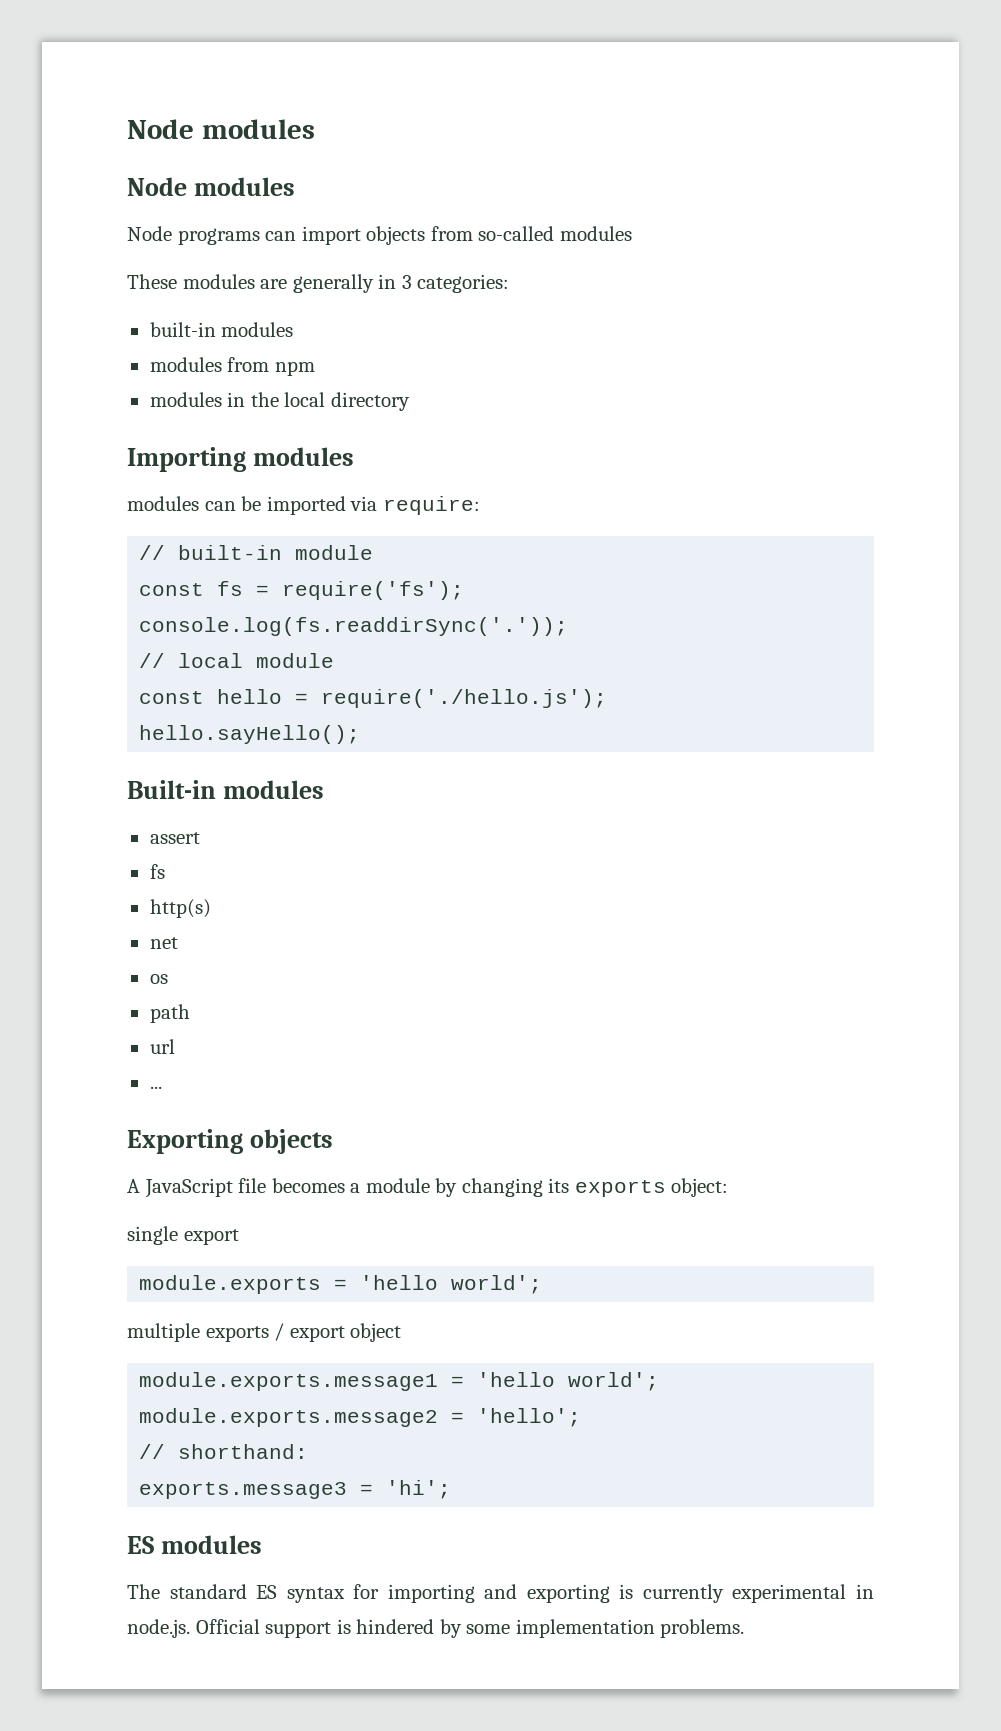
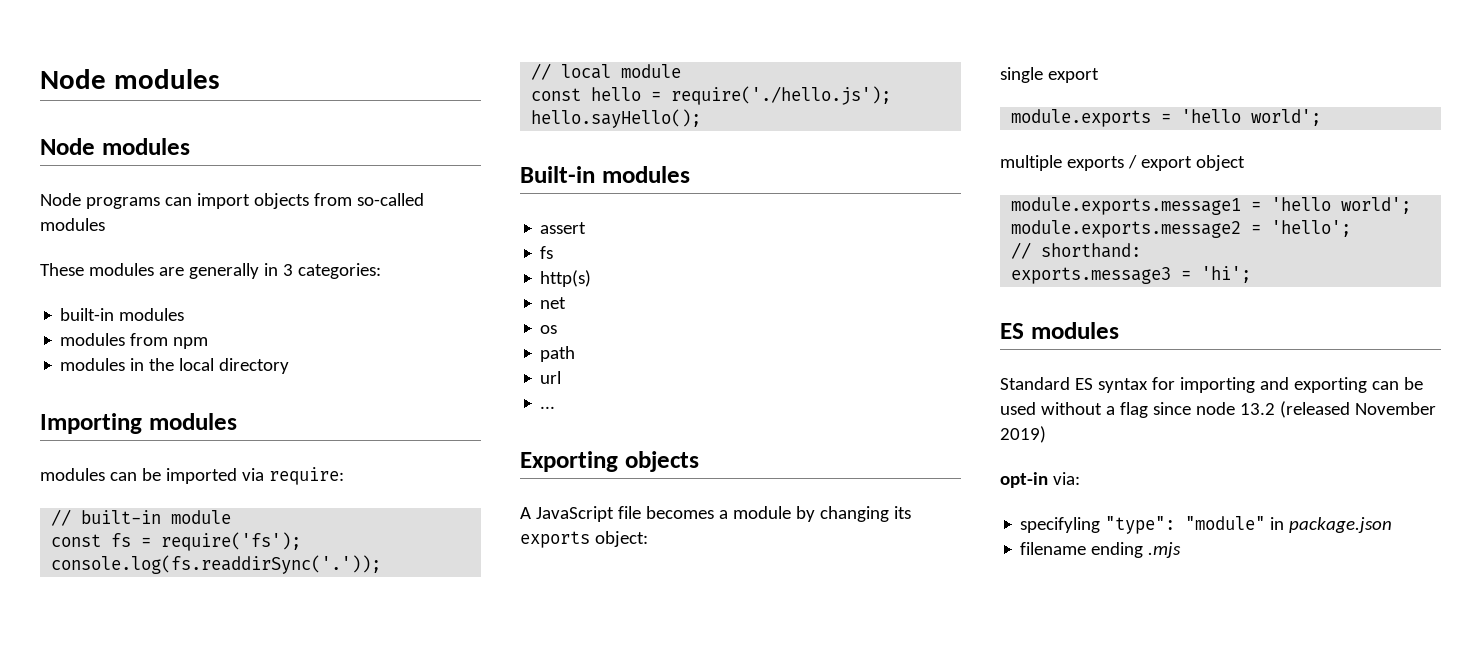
[127,1584,247,1599] The standard -> [1000,377,1070,390] Standard
[619,1584,874,1603] [127,1619,745,1638] is currently experimental in node.js. Official support is hindered by some implementation problems. -> [1371,377,1423,390] [1000,401,1436,418] [1000,426,1046,443] [1000,472,1080,488] [1020,516,1393,534] [1020,542,1182,558] can be used without a flag since node 13.2 (released November 2019) // opt-in via: // specifyling "type": "module" in package.json // filename ending .mjs

